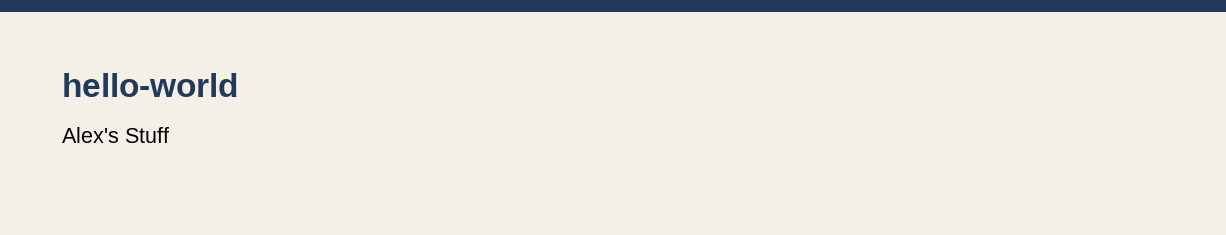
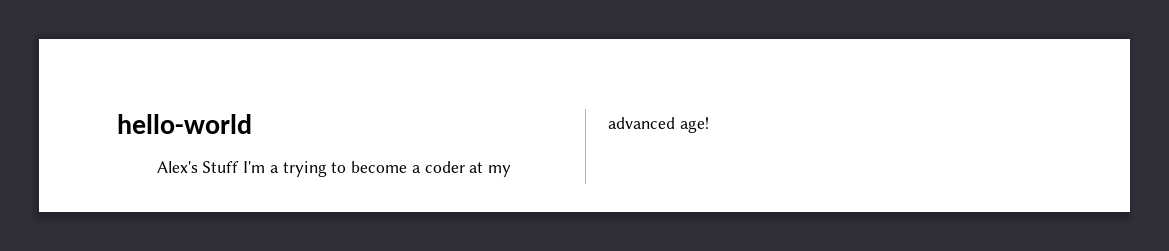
(169, 135) none -> [243,161,512,177] [608,117,709,133] I'm a trying to become a coder at my advanced age!

